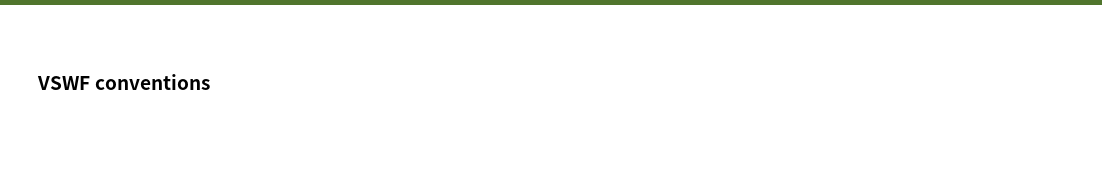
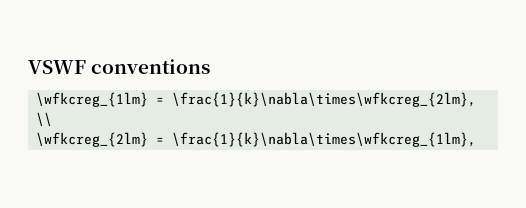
(211, 82) none -> [36,92,477,107] [36,112,53,126] [36,132,477,147] // \wfkcreg_{1lm} = \frac{1}{k}\nabla\times\wfkcreg_{2lm}, \\ // \wfkcreg_{2lm} = \frac{1}{k}\nabla\times\wfkcreg_{1lm},

